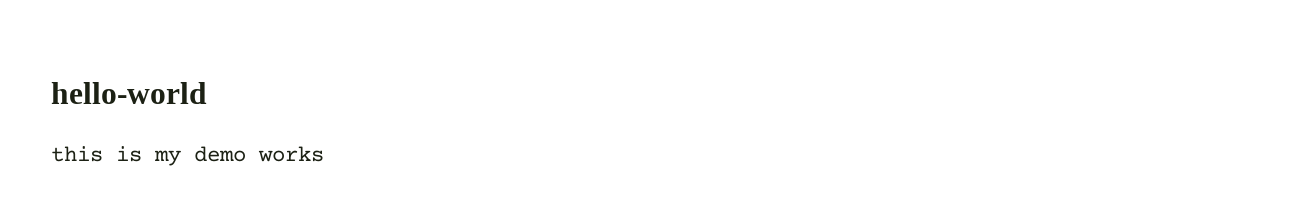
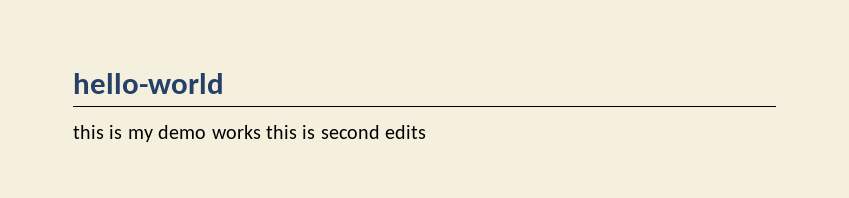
(324, 154) none -> [266,125,427,139] this is second edits

